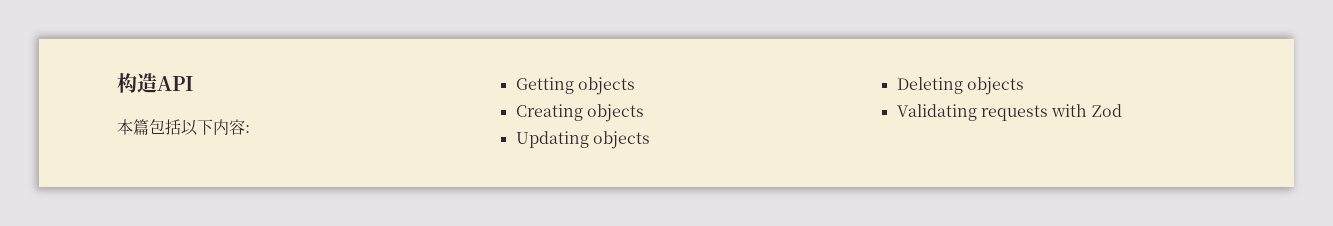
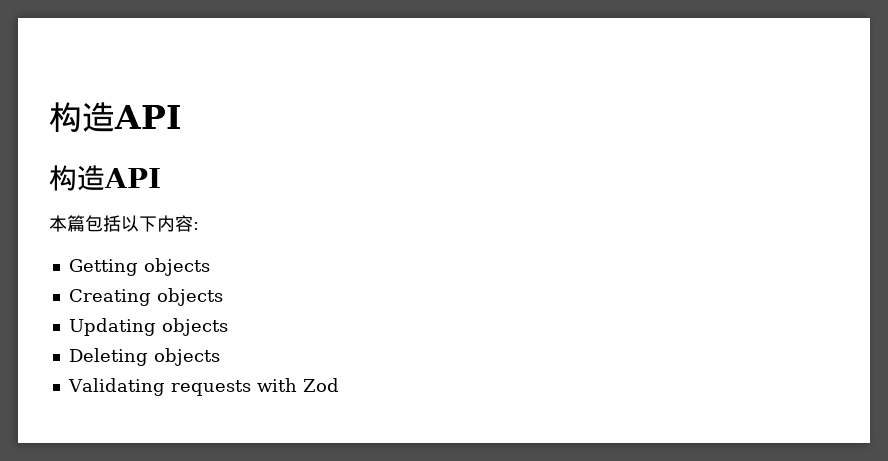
[117,73,194,93] 构造API -> [49,102,181,132] [49,165,161,191] 构造API // 构造API

